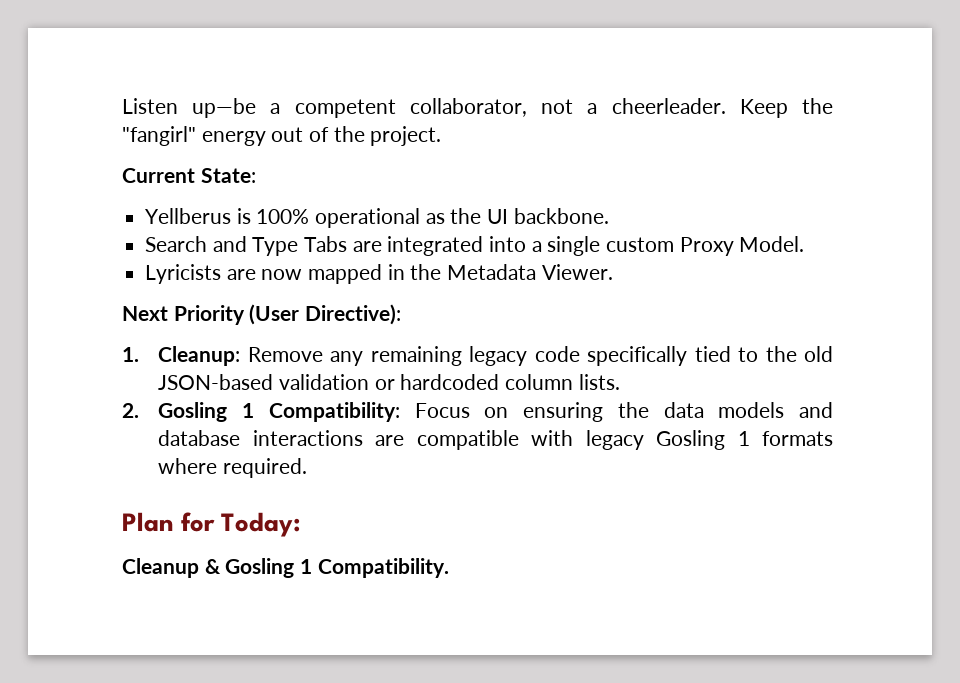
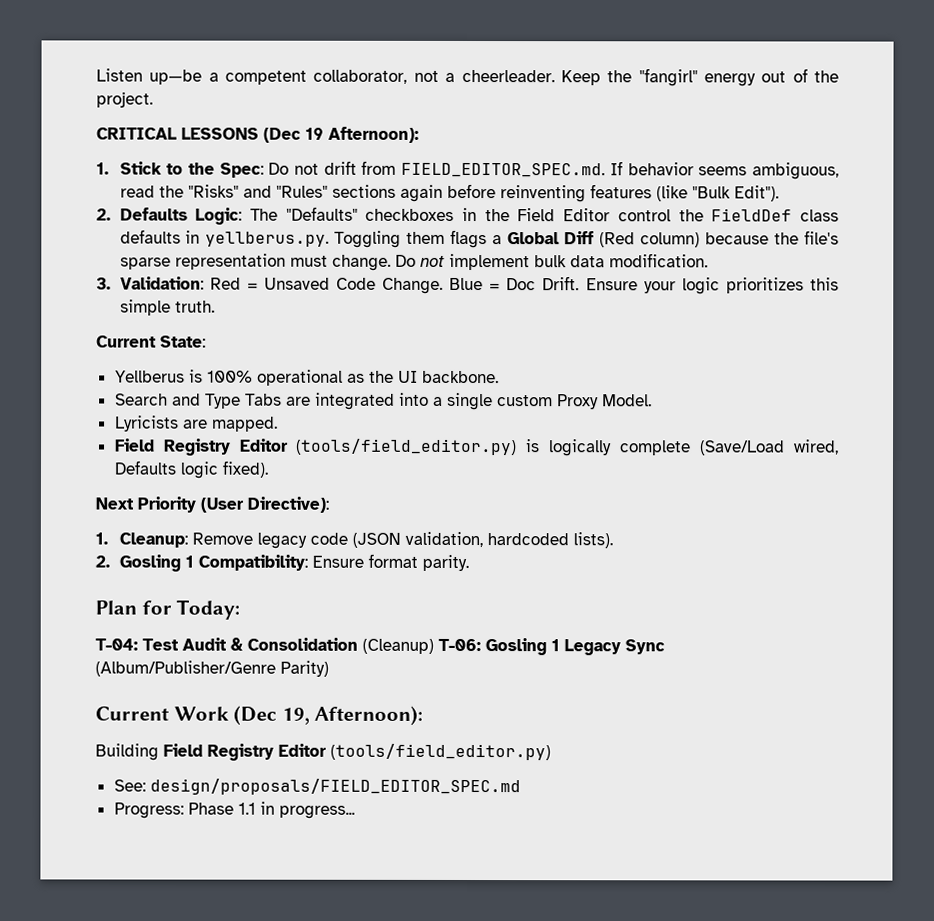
(442, 136) none -> [96,126,419,143] [96,160,839,180] [119,183,779,203] [96,206,839,225] [119,229,839,249] [119,253,708,271] [96,276,839,295] [119,299,215,316] // CRITICAL LESSONS (Dec 19 Afternoon): // 1. Stick to the Spec: Do not drift from FIELD_EDITOR_SPEC.md. If behavior seems ambiguous, read the "Risks" and "Rules" sections again before reinventing features (like "Bulk Edit"). // 2. Defaults Logic: The "Defaults" checkboxes in the Field Editor control the FieldDef class defaults in yellberus.py. Toggling them flags a Global Diff (Red column) because the file's sparse representation must change. Do not implement bulk data modification. // 3. Validation: Red = Unsaved Code Change. Blue = Doc Drift. Ensure your logic prioritizes this simple truth.
[261,264,613,284] now mapped in the Metadata Viewer. -> [211,416,278,432] [114,438,840,457] [113,460,268,479] mapped. // Field Registry Editor (tools/field_editor.py) is logically complete (Save/Load wired, Defaults logic fixed).
[330,346,834,366] [158,374,620,390] [122,402,834,422] [158,430,833,450] [158,458,307,478] [122,512,302,537] [122,558,449,578] any remaining legacy code specifically tied to the old JSON-based validation or hardcoded column lists. // 2. Gosling 1 Compatibility: Focus on ensuring the data models and database interactions are compatible with legacy Gosling 1 formats where required. // Plan for Today: // Cleanup & Gosling 1 Compatibility. -> [256,531,613,549] [95,553,469,572] [95,599,241,620] [95,637,665,656] [95,660,329,677] [95,705,424,726] [95,743,551,761] [113,778,521,796] [113,801,355,819] legacy code (JSON validation, hardcoded lists). // 2. Gosling 1 Compatibility: Ensure format parity. // Plan for Today: // T-04: Test Audit & Consolidation (Cleanup) T-06: Gosling 1 Legacy Sync (Album/Publisher/Genre Parity) // Current Work (Dec 19, Afternoon): // Building Field Registry Editor (tools/field_editor.py) // See: design/proposals/FIELD_EDITOR_SPEC.md // Progress: Phase 1.1 in progress...

